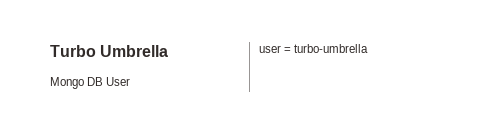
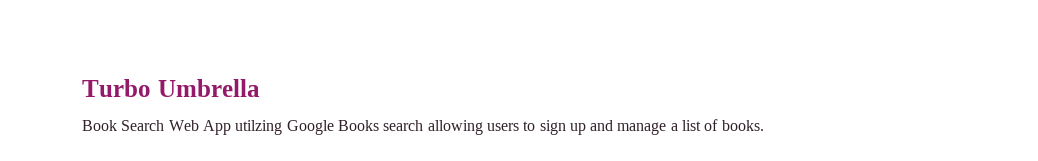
[50,77,131,89] [259,44,369,53] Mongo DB User // user = turbo-umbrella -> [82,119,764,135] Book Search Web App utilzing Google Books search allowing users to sign up and manage a list of books.

